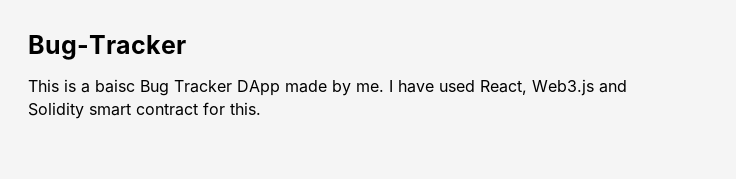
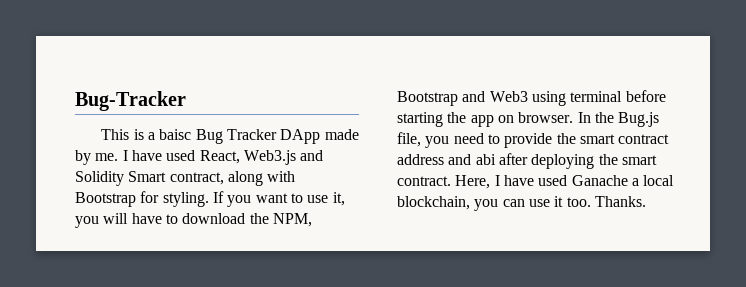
[89,102,261,116] smart contract for this. -> [128,171,296,186] [75,191,345,207] [75,213,312,228] [397,90,666,106] [397,112,660,127] [397,132,670,148] [397,153,657,169] [397,175,675,189] [397,196,646,211] Smart contract, along with Bootstrap for styling. If you want to use it, you will have to download the NPM, Bootstrap and Web3 using terminal before starting the app on browser. In the Bug.js file, you need to provide the smart contract address and abi after deploying the smart contract. Here, I have used Ganache a local blockchain, you can use it too. Thanks.

